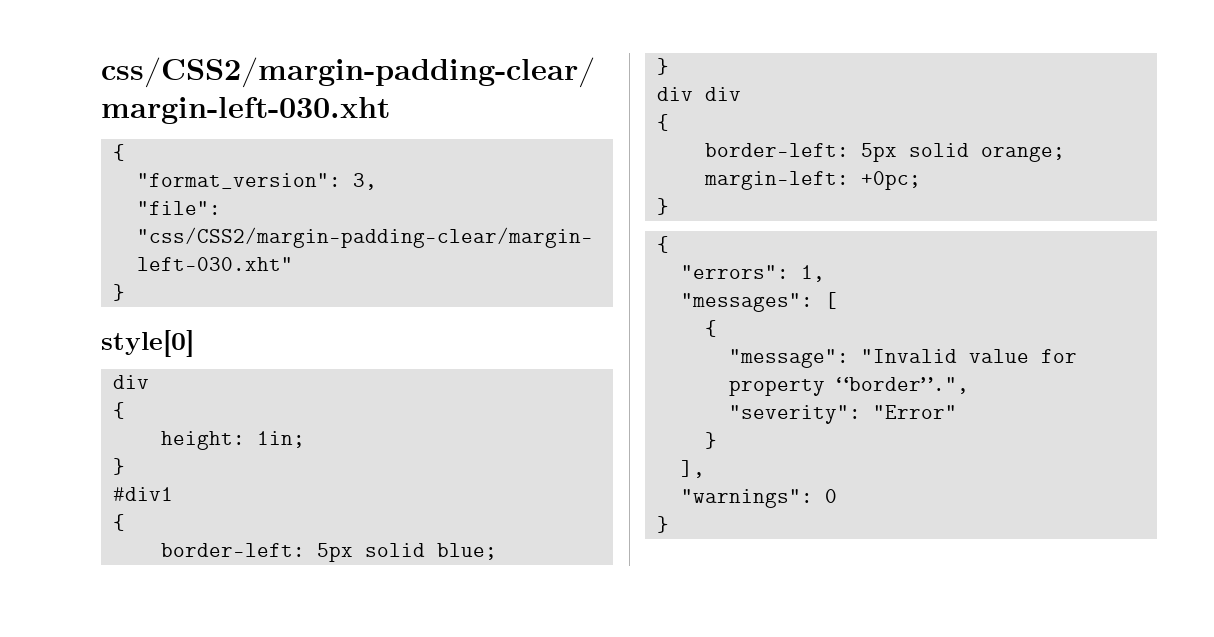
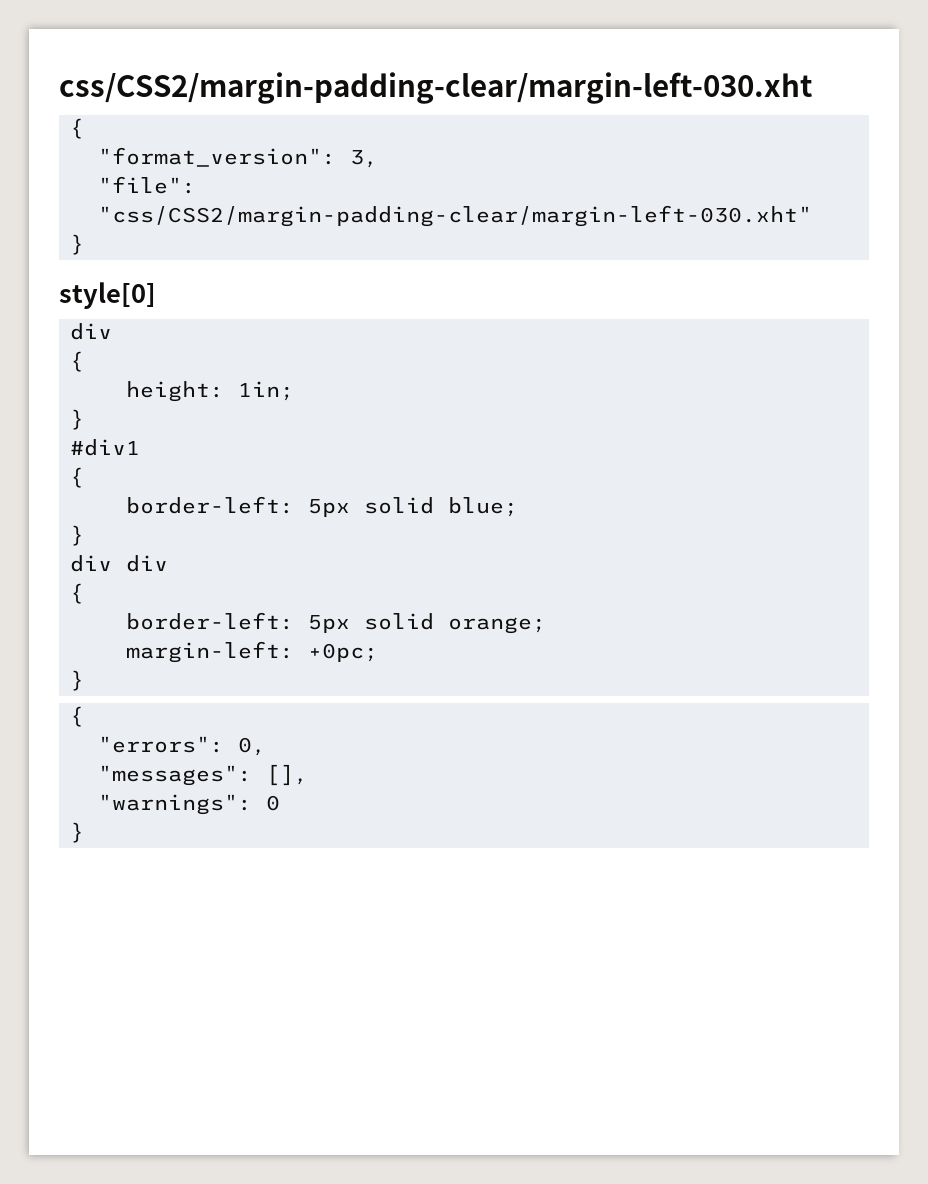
[801,265,825,282] 1, -> [238,737,267,756] 0,
[825,292,837,309] [705,320,717,337] [729,349,1077,368] [729,377,969,396] [729,405,957,424] [705,432,717,449] [681,460,705,478] [ // { // "message": "Invalid value for property “border”.", // "severity": "Error" // } // ], -> [266,764,309,786] [],

